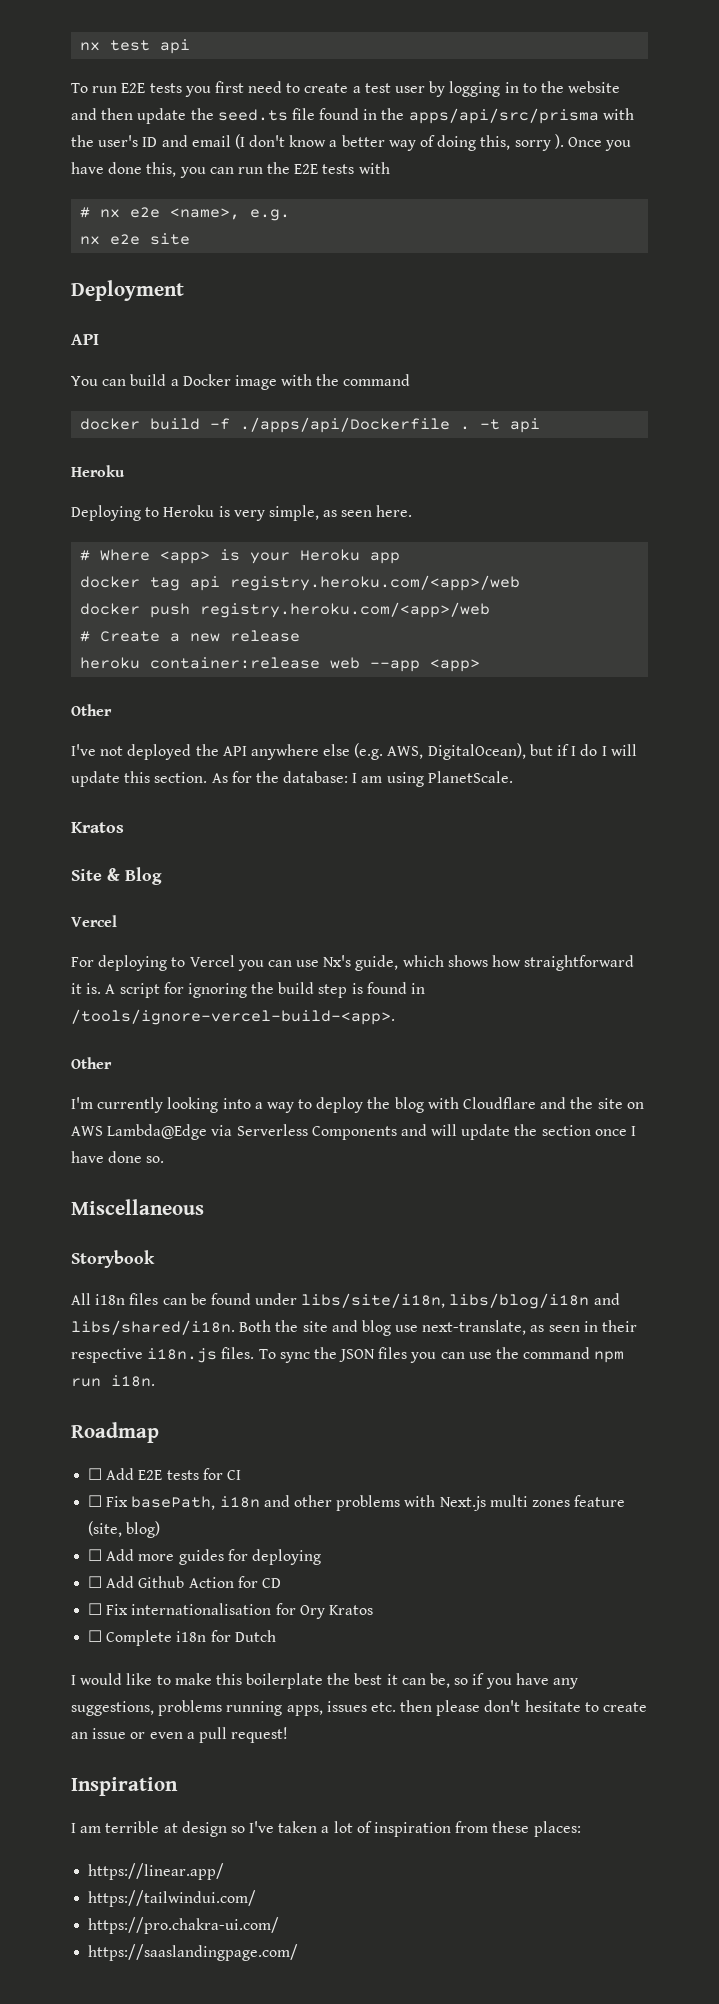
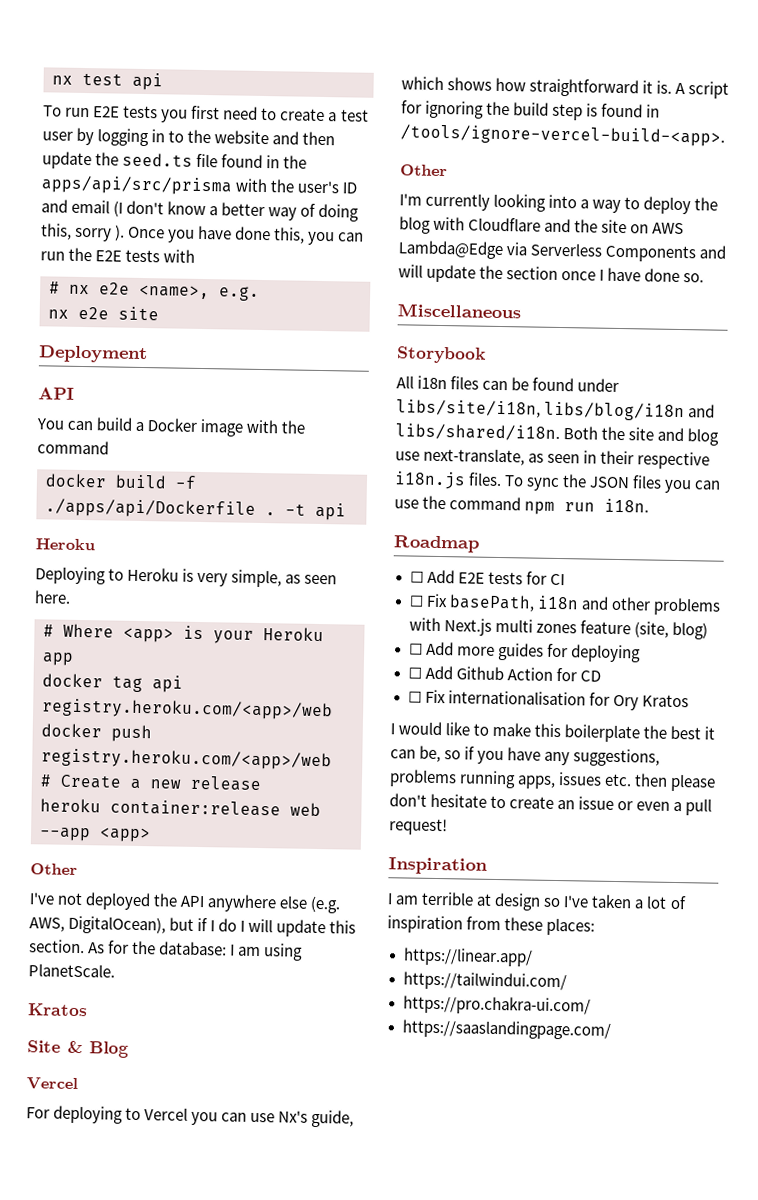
[88,1630,276,1646] // ☐ Complete i18n for Dutch -> (689, 701) none

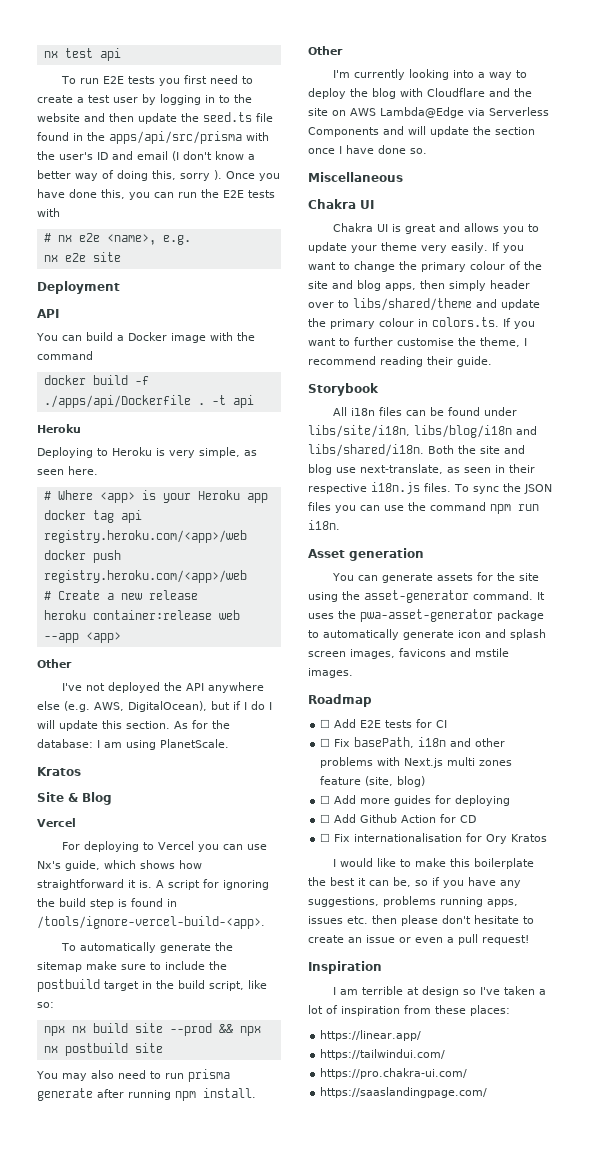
(725, 135) none -> [60,942,233,953] [37,961,227,972] [37,979,267,992] [37,1002,54,1008] [43,1023,261,1036] [43,1043,163,1056] [36,1069,230,1082] [37,1088,256,1101] // To automatically generate the sitemap make sure to include the postbuild target in the build script, like so: // npx nx build site --prod && npx nx postbuild site // You may also need to run prisma generate after running npm install.
(521, 311) none -> [308,199,374,209] [332,223,539,234] [308,242,524,253] [308,261,542,272] [308,280,530,291] [308,298,540,311] [308,317,535,329] [308,337,527,347] [308,356,492,367] // Chakra UI // Chakra UI is great and allows you to update your theme very easily. If you want to change the primary colour of the site and blog apps, then simply header over to libs/shared/theme and update the primary colour in colors.ts. If you want to further customise the theme, I recommend reading their guide.
(650, 505) none -> [308,548,424,561] [331,572,539,583] [308,590,545,603] [308,609,544,622] [308,629,546,640] [308,648,509,659] [308,668,353,678] // Asset generation // You can generate assets for the site using the asset-generator command. It uses the pwa-asset-generator package to automatically generate icon and splash screen images, favicons and mstile images.

